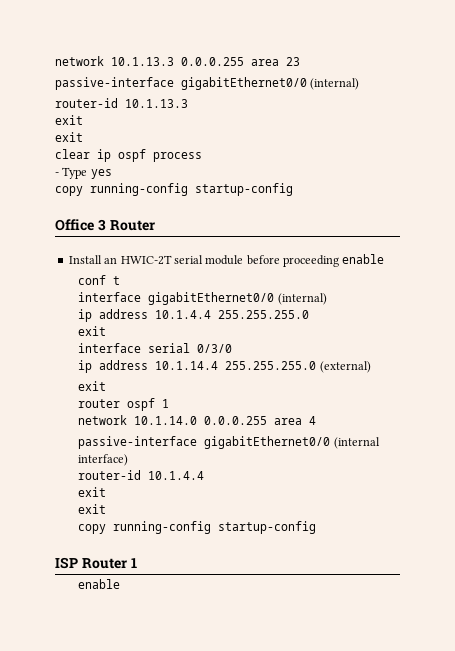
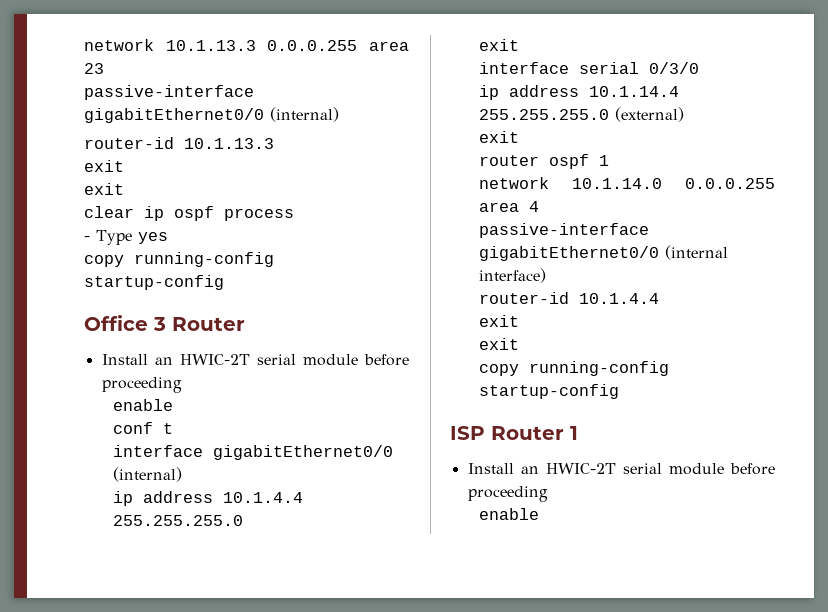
(339, 261) none -> (182, 385) //
(137, 563) none -> [467,463,775,475] [467,486,548,502] // Install an HWIC-2T serial module before proceeding

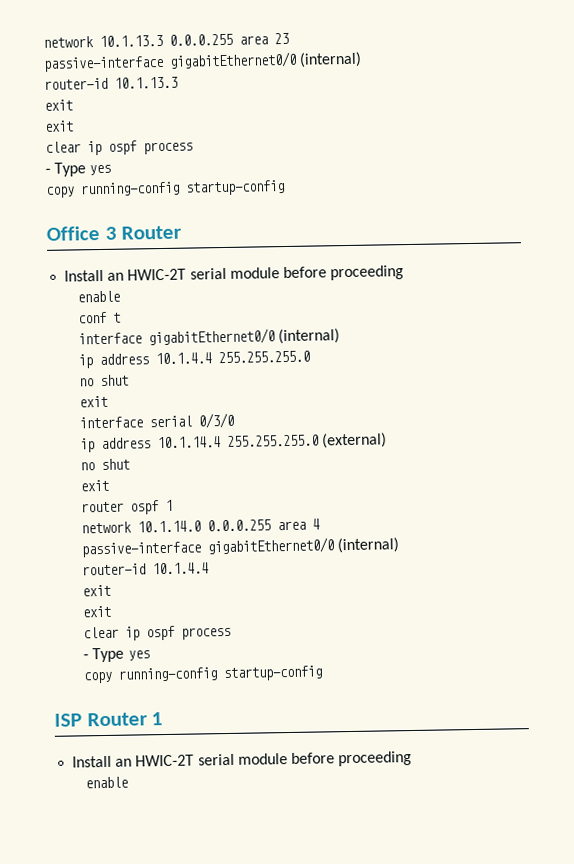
(243, 520) none -> [79,374,130,387] // no shut
(684, 114) none -> [80,458,131,471] // no shut
[664,245,728,260] [478,268,546,283] (internal interface) -> [337,537,400,554] (internal)
(519, 344) none -> [83,625,232,641] [83,647,150,663] // clear ip ospf process // - Type yes

